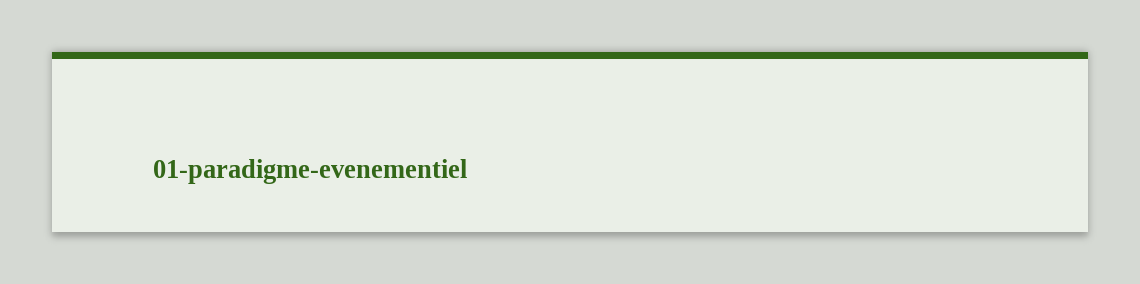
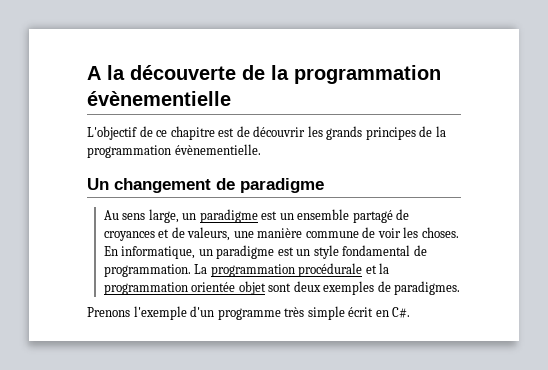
[153,159,467,184] 01-paradigme-evenementiel -> [87,65,441,84] [87,91,231,106] [87,126,446,140] [87,144,261,158] [87,178,324,193] [103,209,410,223] [103,227,459,241] [103,245,427,259] [103,263,390,277] [103,281,461,295] [87,306,411,320] A la découverte de la programmation évènementielle // L'objectif de ce chapitre est de découvrir les grands principes de la programmation évènementielle. // Un changement de paradigme // Au sens large, un paradigme est un ensemble partagé de croyances et de valeurs, une manière commune de voir les choses. En informatique, un paradigme est un style fondamental de programmation. La programmation procédurale et la programmation orientée objet sont deux exemples de paradigmes. // Prenons l'exemple d'un programme très simple écrit en C#.

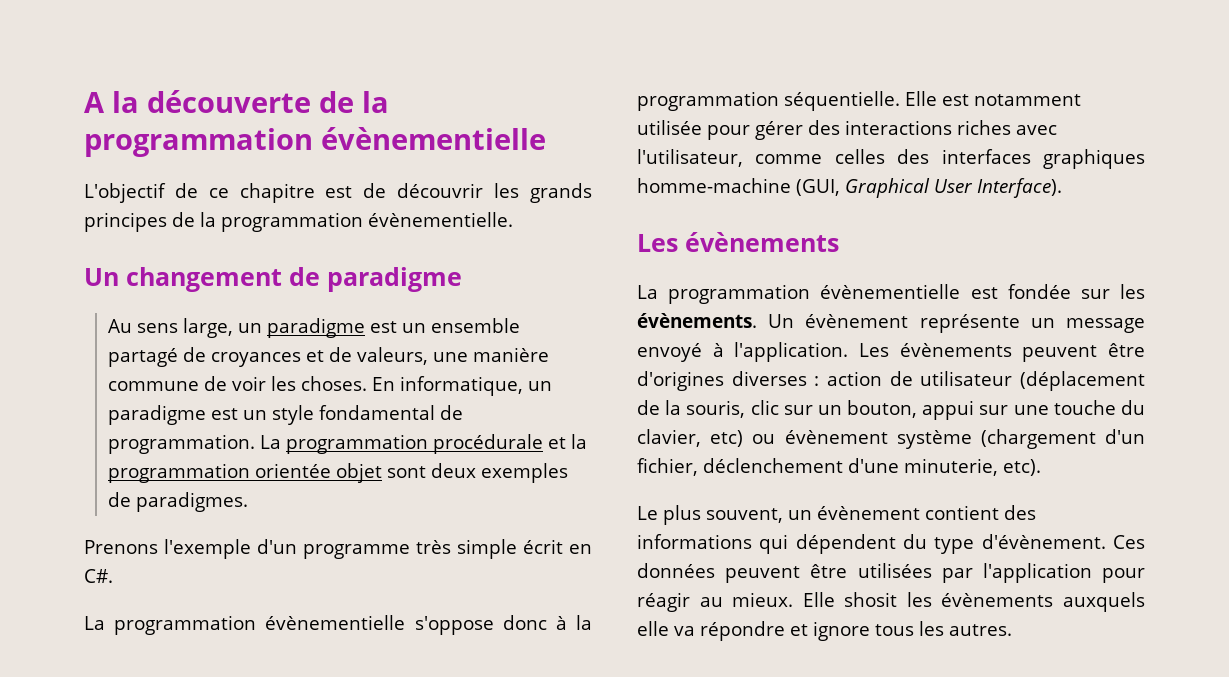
(411, 312) none -> [84,615,592,635] [637,91,1081,111] [637,120,1057,140] [637,149,1145,169] [637,178,1062,198] [637,232,839,252] [637,284,1145,304] [637,313,1145,333] [637,342,1145,362] [637,371,1145,391] [637,400,1145,420] [637,429,1145,449] [637,458,1041,476] [637,505,1036,525] [637,534,1145,554] [637,563,1145,583] [637,592,1145,612] [637,621,1012,641] // La programmation évènementielle s'oppose donc à la programmation séquentielle. Elle est notamment utilisée pour gérer des interactions riches avec l'utilisateur, comme celles des interfaces graphiques homme-machine (GUI, Graphical User Interface). // Les évènements // La programmation évènementielle est fondée sur les évènements. Un évènement représente un message envoyé à l'application. Les évènements peuvent être d'origines diverses : action de utilisateur (déplacement de la souris, clic sur un bouton, appui sur une touche du clavier, etc) ou évènement système (chargement d'un fichier, déclenchement d'une minuterie, etc). // Le plus souvent, un évènement contient des informations qui dépendent du type d'évènement. Ces données peuvent être utilisées par l'application pour réagir au mieux. Elle shosit les évènements auxquels elle va répondre et ignore tous les autres.

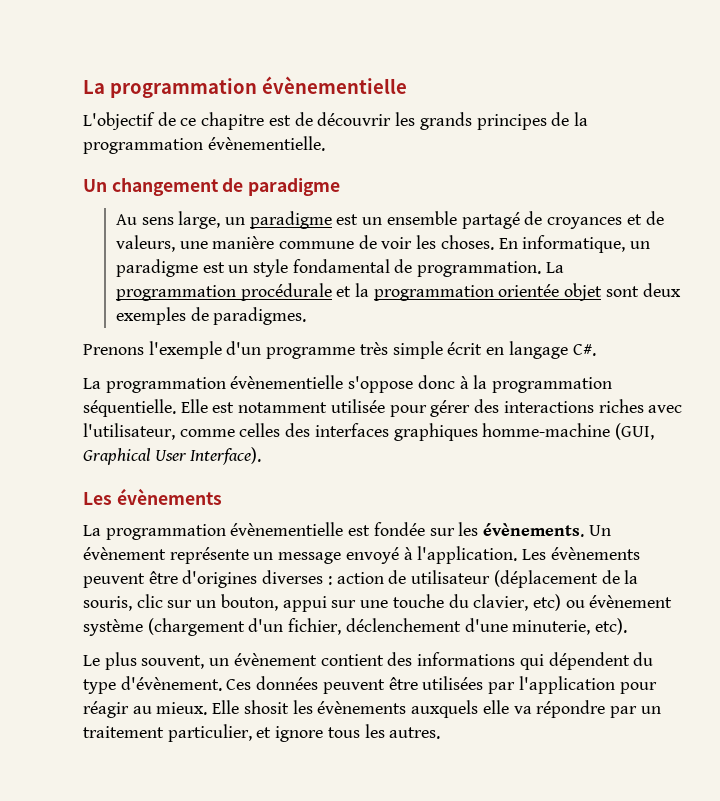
[84,90,389,113] A la découverte de la -> [83,80,105,94] La
(593, 549) none -> [508,341,568,359] langage
(785, 631) none -> [609,706,661,718] [83,724,252,742] par un traitement particulier,

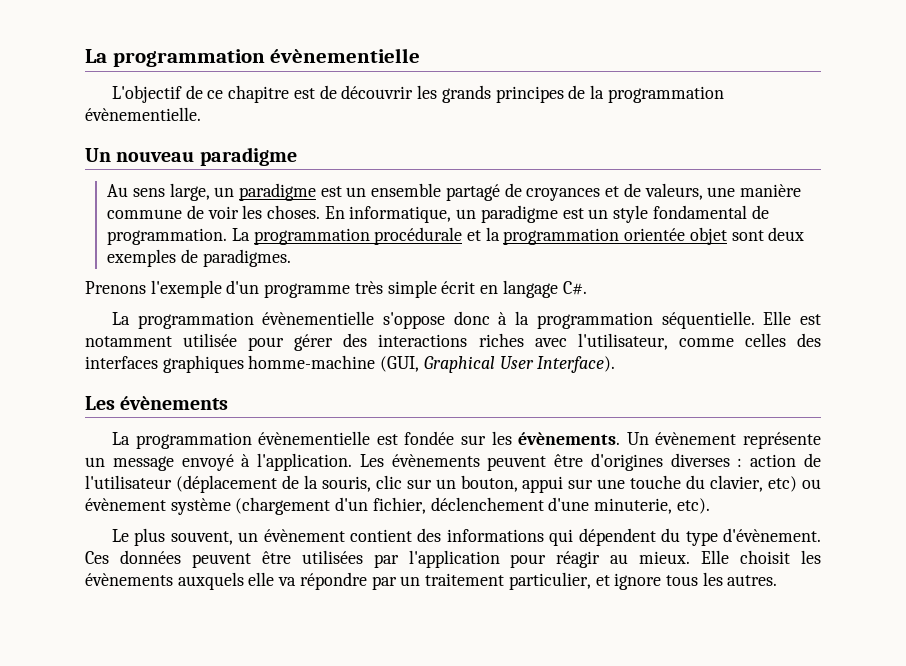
[111,178,244,196] changement de -> [116,152,195,162] nouveau
[411,570,491,584] utilisateur -> [85,475,172,489] l'utilisateur
[243,700,289,714] shosit -> [740,550,791,564] choisit

